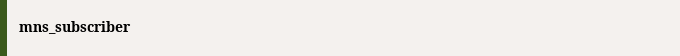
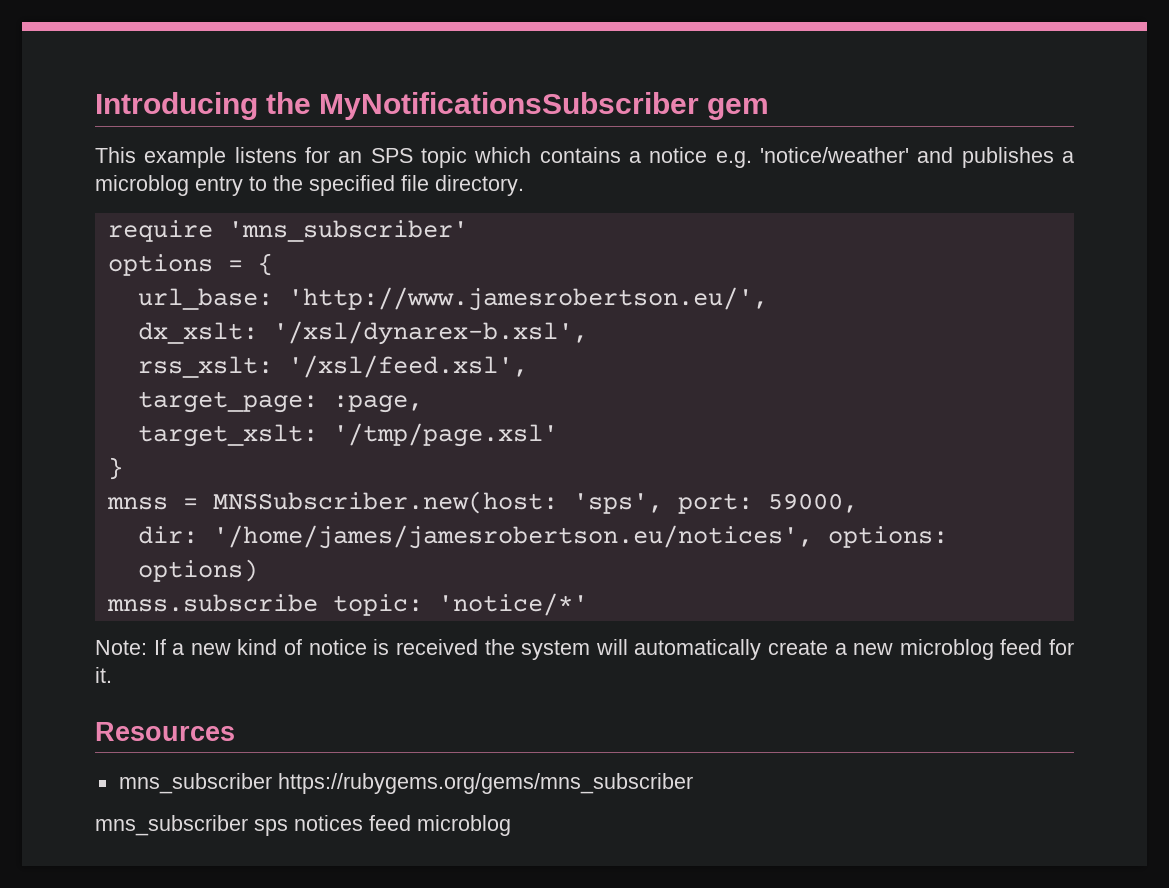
[19,21,131,34] mns_subscriber -> [95,92,770,120] [95,147,1075,168] [95,175,524,196] [107,220,468,242] [107,253,273,276] [137,287,768,311] [137,321,588,345] [137,355,528,378] [137,391,423,413] [137,423,558,447] [107,457,123,480] [106,491,858,514] [137,525,948,549] [137,559,258,582] [106,593,588,616] [95,639,1074,660] [95,667,112,683] [95,722,235,741] [118,773,693,794] [95,815,511,836] Introducing the MyNotificationsSubscriber gem // This example listens for an SPS topic which contains a notice e.g. 'notice/weather' and publishes a microblog entry to the specified file directory. // require 'mns_subscriber' // options = { // url_base: 'http://www.jamesrobertson.eu/', // dx_xslt: '/xsl/dynarex-b.xsl', // rss_xslt: '/xsl/feed.xsl', // target_page: :page, // target_xslt: '/tmp/page.xsl' // } // mnss = MNSSubscriber.new(host: 'sps', port: 59000, // dir: '/home/james/jamesrobertson.eu/notices', options: options) // mnss.subscribe topic: 'notice/*' // Note: If a new kind of notice is received the system will automatically create a new microblog feed for it. // Resources // mns_subscriber https://rubygems.org/gems/mns_subscriber // mns_subscriber sps notices feed microblog

